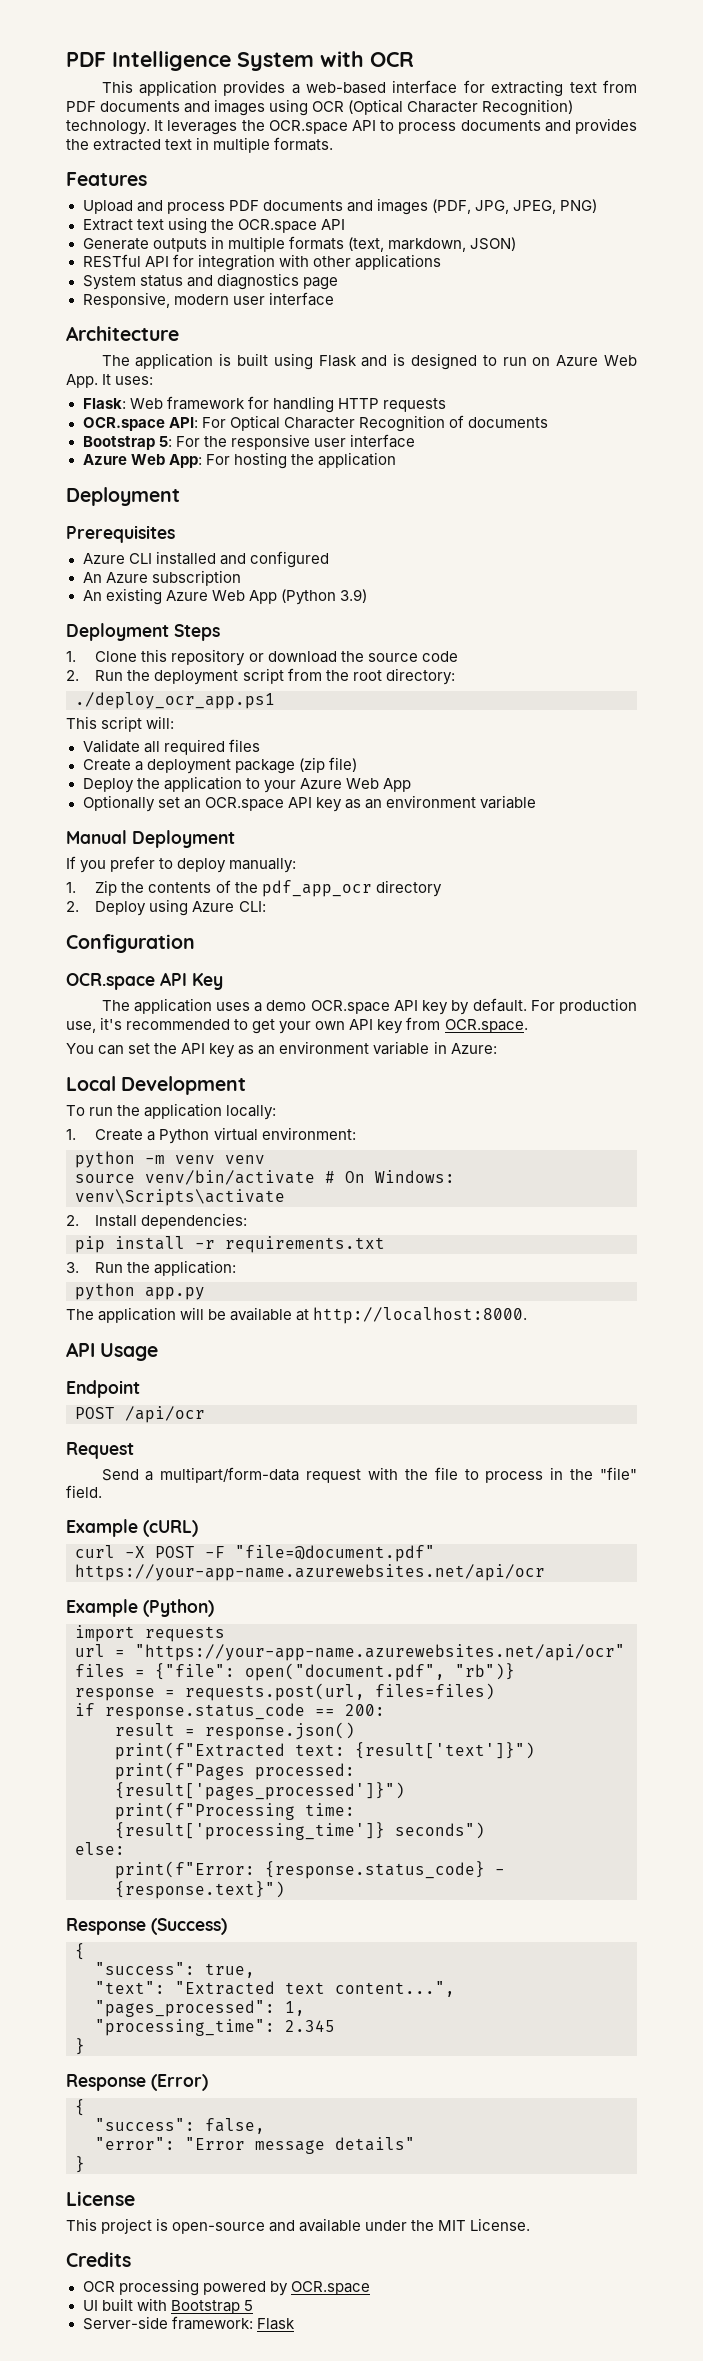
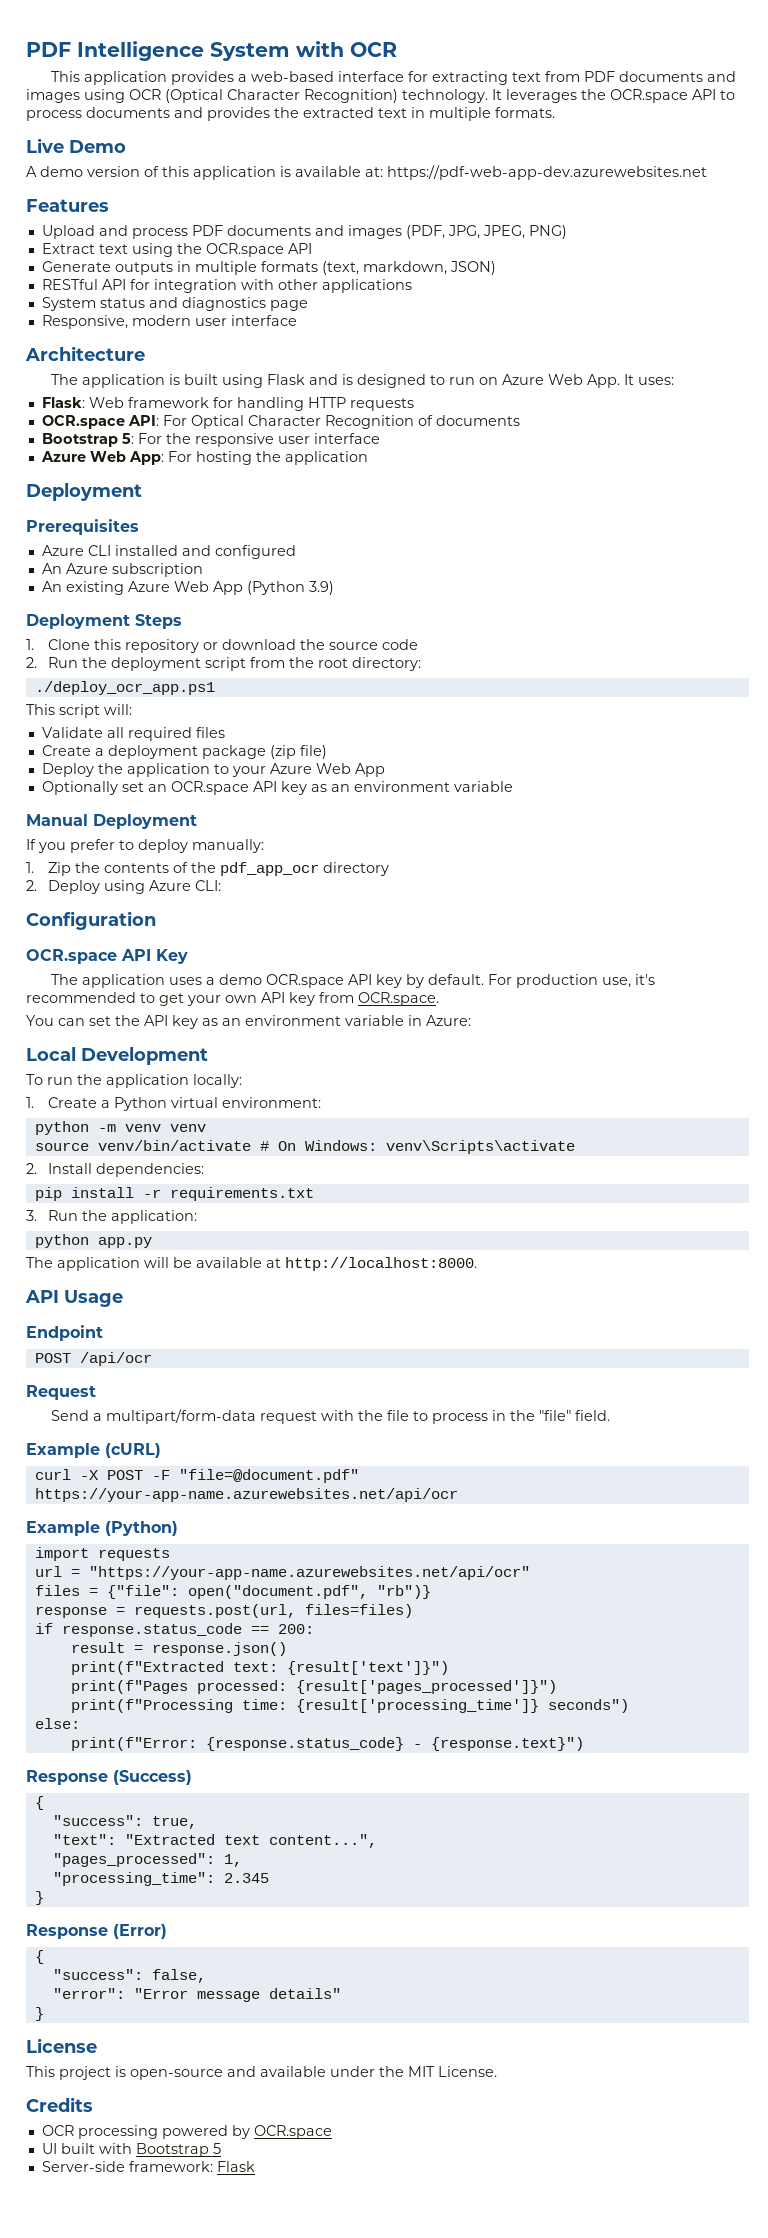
(334, 144) none -> [26,138,126,153] [26,165,707,180] // Live Demo // A demo version of this application is available at: https://pdf-web-app-dev.azurewebsites.net

